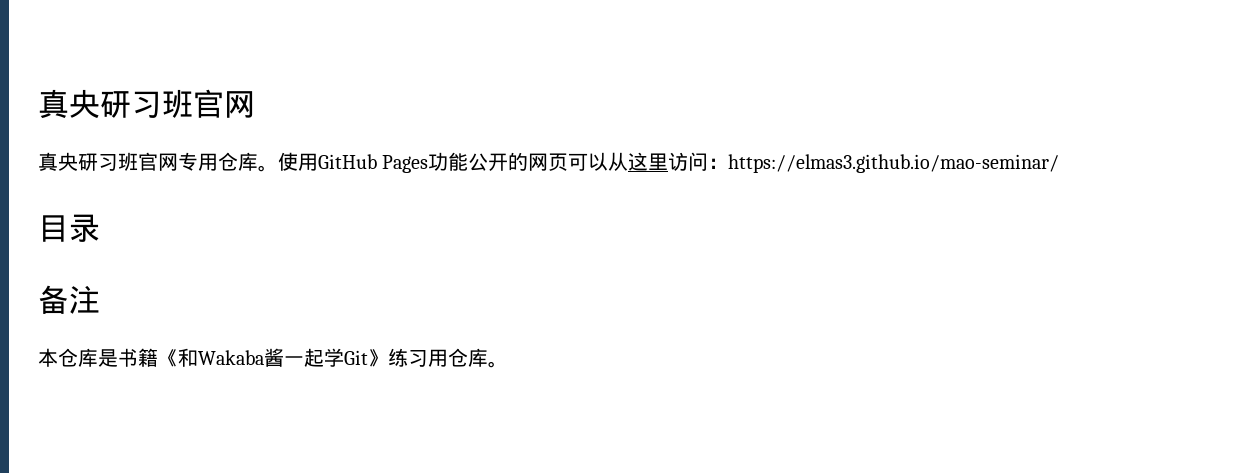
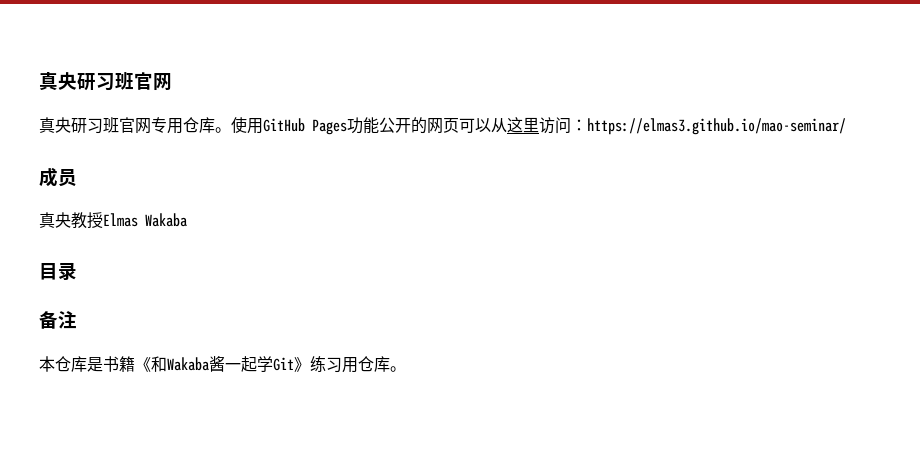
(1060, 163) none -> [39,167,77,187] [39,212,187,229] // 成员 // 真央教授Elmas Wakaba

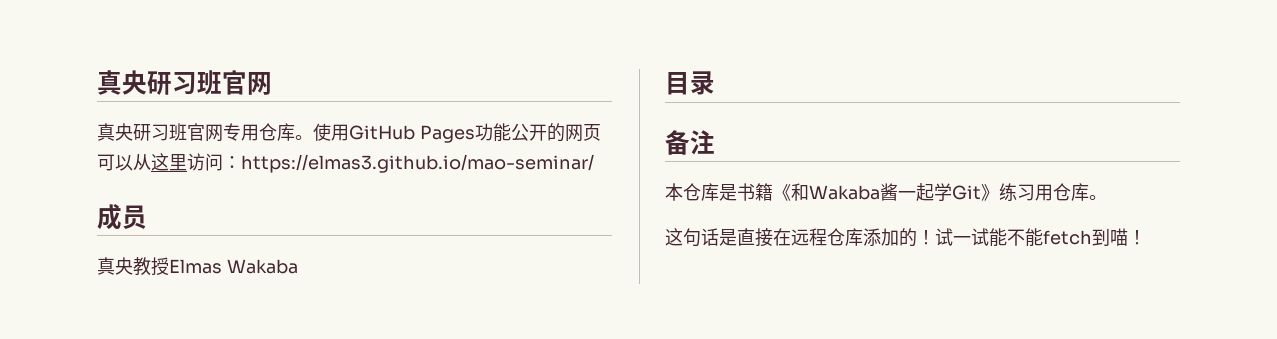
(406, 369) none -> [665,228,1146,247] // 这句话是直接在远程仓库添加的！试一试能不能fetch到喵！

